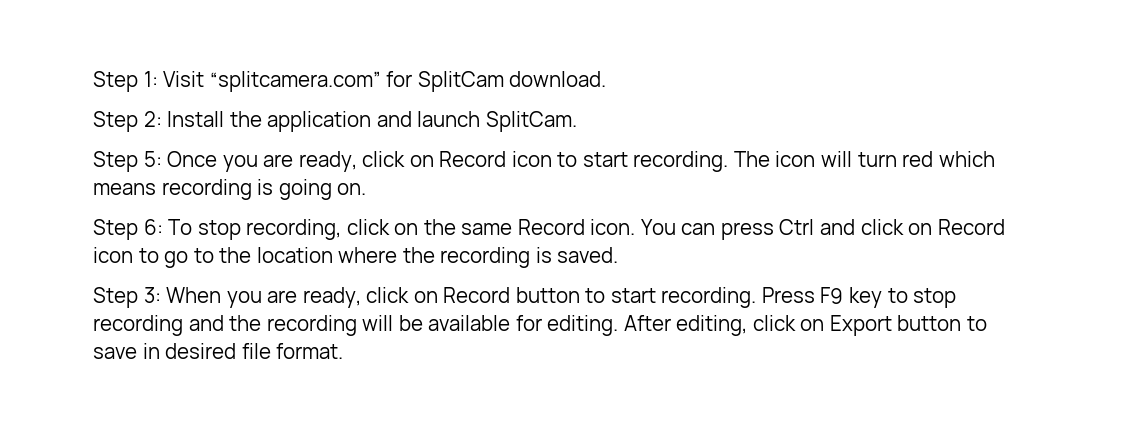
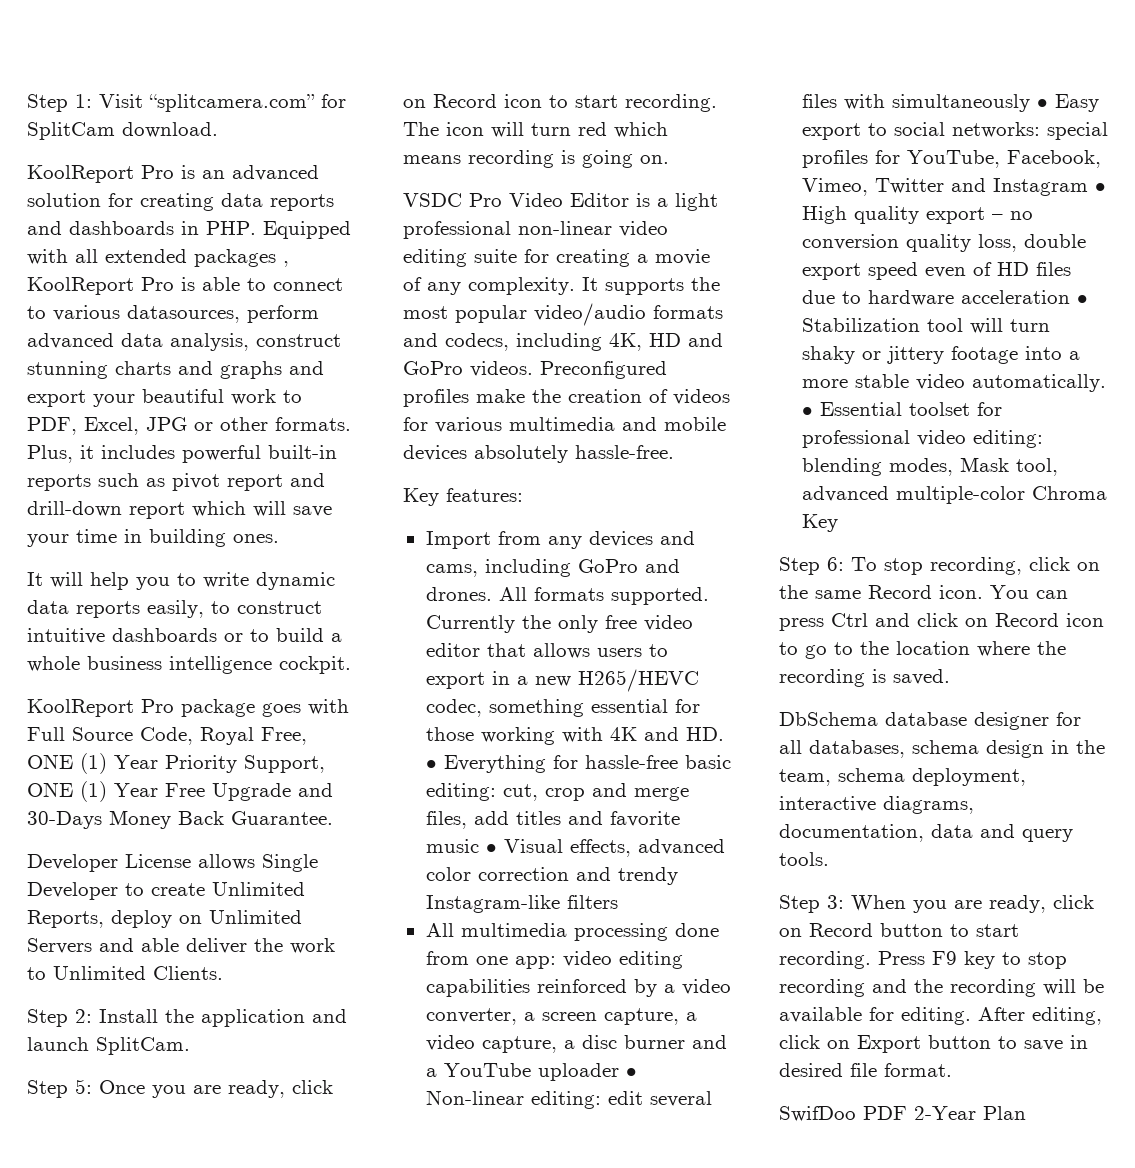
(607, 79) none -> [27,165,319,183] [27,193,334,211] [27,221,351,239] [27,249,289,267] [27,277,343,295] [27,305,319,323] [27,333,341,351] [27,361,324,379] [27,389,302,407] [27,417,351,435] [27,445,337,463] [27,473,325,491] [27,501,332,519] [27,529,279,547] [27,572,335,590] [27,600,322,618] [27,628,342,644] [27,656,351,674] [27,699,349,717] [27,727,307,745] [27,753,325,774] [27,781,333,802] [27,810,333,829] [27,854,318,872] [27,882,305,900] [27,910,302,928] [27,938,335,954] [27,966,223,980] // KoolReport Pro is an advanced solution for creating data reports and dashboards in PHP. Equipped with all extended packages , KoolReport Pro is able to connect to various datasources, perform advanced data analysis, construct stunning charts and graphs and export your beautiful work to PDF, Excel, JPG or other formats. Plus, it includes powerful built-in reports such as pivot report and drill-down report which will save your time in building ones. // It will help you to write dynamic data reports easily, to construct intuitive dashboards or to build a whole business intelligence cockpit. // KoolReport Pro package goes with Full Source Code, Royal Free, ONE (1) Year Priority Support, ONE (1) Year Free Upgrade and 30-Days Money Back Guarantee. // Developer License allows Single Developer to create Unlimited Reports, deploy on Unlimited Servers and able deliver the work to Unlimited Clients.
(367, 189) none -> [403,193,718,211] [403,221,668,239] [403,249,710,267] [403,277,720,295] [403,303,723,326] [403,333,723,351] [403,361,667,379] [403,389,730,407] [403,417,726,433] [403,445,674,463] [403,488,523,506] [425,531,695,549] [425,559,680,577] [425,587,709,605] [425,615,693,633] [425,643,668,659] [425,669,699,692] [425,699,700,717] [425,727,724,745] [425,755,731,773] [425,783,689,801] [425,811,680,829] [425,839,725,857] [425,867,678,885] [425,895,618,913] [425,923,719,941] [425,951,683,969] [425,979,731,997] [425,1008,697,1025] [425,1035,727,1053] [425,1063,637,1081] [425,1090,712,1109] [801,94,1099,112] [801,122,1108,140] [801,150,1101,168] [801,178,1106,196] [801,206,1033,224] [801,234,1086,252] [801,262,1071,280] [801,290,1088,306] [801,318,1050,334] [801,346,1080,364] [801,374,1106,392] [801,402,1002,416] [801,430,1043,448] [801,457,1058,476] [801,486,1107,504] [801,514,838,532] // VSDC Pro Video Editor is a light professional non-linear video editing suite for creating a movie of any complexity. It supports the most popular video/audio formats and codecs, including 4K, HD and GoPro videos. Preconfigured profiles make the creation of videos for various multimedia and mobile devices absolutely hassle-free. // Key features: // Import from any devices and cams, including GoPro and drones. All formats supported. Сurrently the only free video editor that allows users to export in a new H265/HEVC codec, something essential for those working with 4K and HD. • Everything for hassle-free basic editing: cut, crop and merge files, add titles and favorite music • Visual effects, advanced color correction and trendy Instagram-like filters // All multimedia processing done from one app: video editing capabilities reinforced by a video converter, a screen capture, a video capture, a disc burner and a YouTube uploader • Non-linear editing: edit several files with simultaneously • Easy export to social networks: special profiles for YouTube, Facebook, Vimeo, Twitter and Instagram • High quality export – no conversion quality loss, double export speed even of HD files due to hardware acceleration • Stabilization tool will turn shaky or jittery footage into a more stable video automatically. • Essential toolset for professional video editing: blending modes, Mask tool, advanced multiple-color Chroma Key
(619, 255) none -> [779,712,1081,730] [779,740,1105,758] [779,768,1026,786] [779,796,974,814] [779,824,1073,842] [779,852,829,866] // DbSchema database designer for all databases, schema design in the team, schema deployment, interactive diagrams, documentation, data and query tools.
(344, 351) none -> [779,1106,1026,1122] // SwifDoo PDF 2-Year Plan

